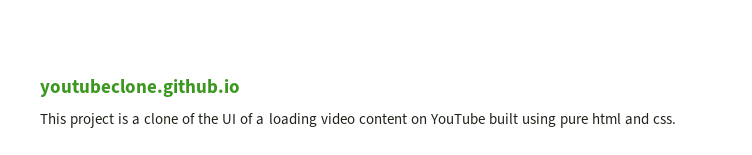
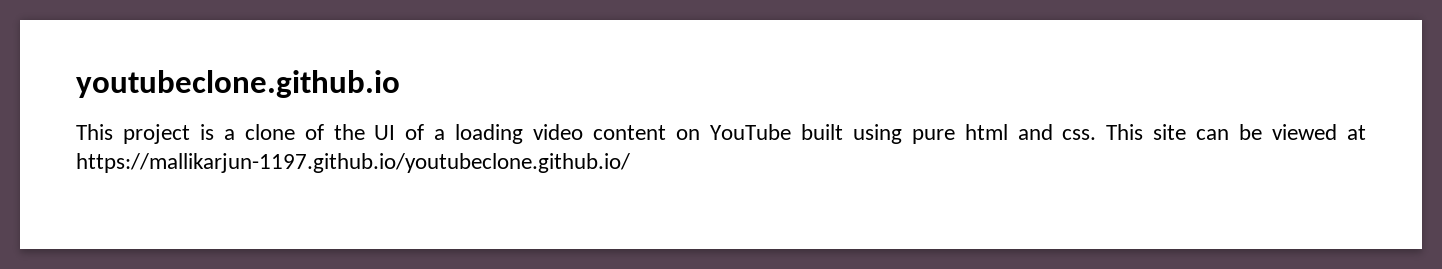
(676, 120) none -> [1106,124,1366,140] [76,153,630,173] This site can be viewed at https://mallikarjun-1197.github.io/youtubeclone.github.io/

